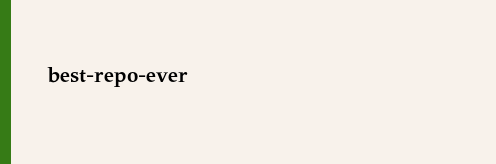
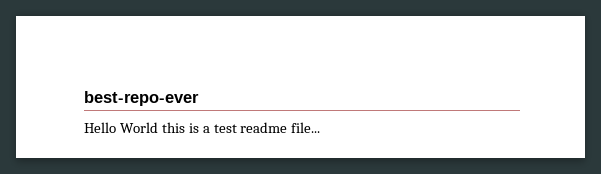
(188, 77) none -> [84,122,321,133] // Hello World this is a test readme file...

